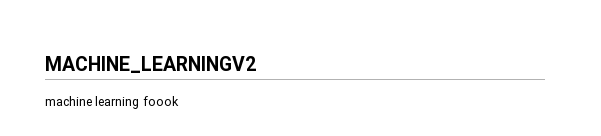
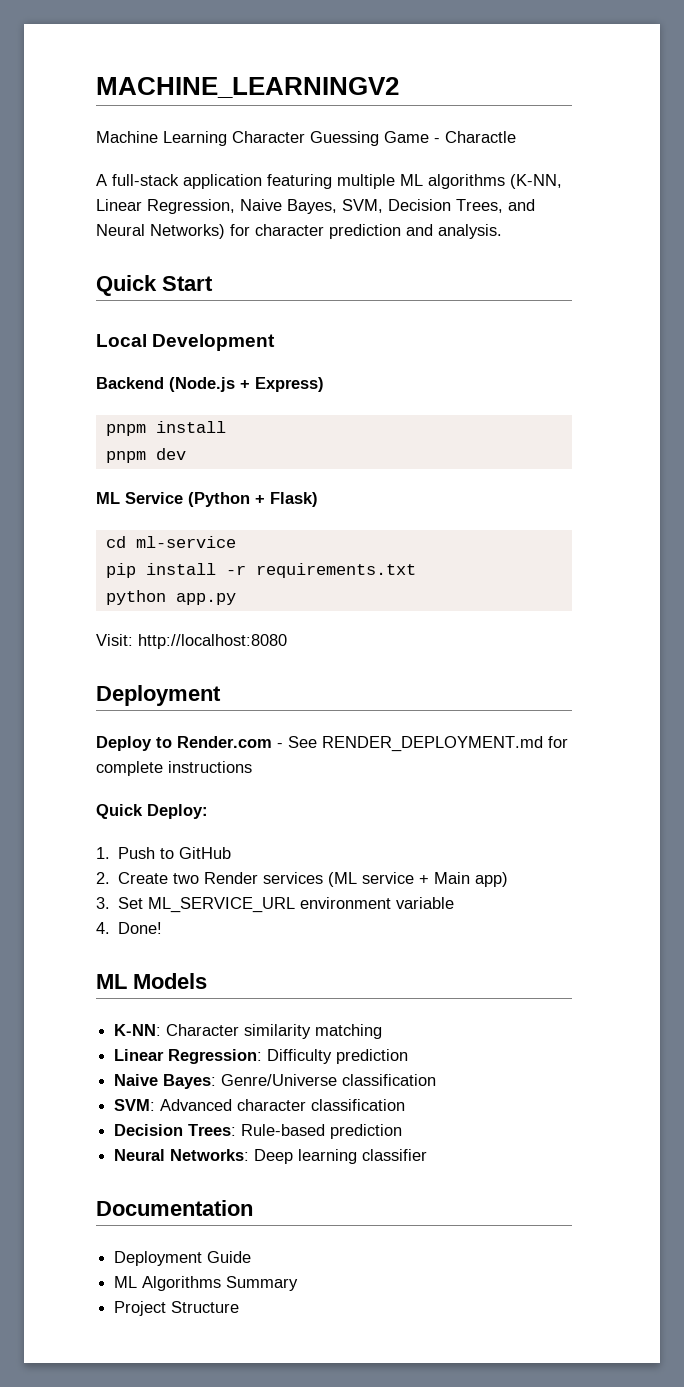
[45,96,179,109] machine learning foook -> [96,131,516,146] [96,174,562,189] [96,199,535,214] [96,224,502,239] [96,275,213,296] [96,334,276,351] [96,377,324,392] [105,421,226,436] [105,448,186,463] [96,492,318,507] [105,536,236,548] [105,563,416,578] [105,590,236,605] [96,634,287,649] [96,685,221,706] [96,736,568,752] [96,761,252,776] [96,804,208,819] [96,847,232,859] [96,872,509,887] [96,897,455,913] [96,922,163,934] [96,973,207,989] [114,1024,383,1039] [114,1049,409,1064] [114,1074,437,1089] [114,1099,406,1111] [114,1124,403,1139] [114,1149,428,1164] [96,1200,253,1216] [114,1251,252,1266] [114,1276,299,1291] [114,1301,240,1316] Machine Learning Character Guessing Game - Charactle // A full-stack application featuring multiple ML algorithms (K-NN, Linear Regression, Naive Bayes, SVM, Decision Trees, and Neural Networks) for character prediction and analysis. // Quick Start // Local Development // Backend (Node.js + Express) // pnpm install // pnpm dev // ML Service (Python + Flask) // cd ml-service // pip install -r requirements.txt // python app.py // Visit: http://localhost:8080 // Deployment // Deploy to Render.com - See RENDER_DEPLOYMENT.md for complete instructions // Quick Deploy: // 1. Push to GitHub // 2. Create two Render services (ML service + Main app) // 3. Set ML_SERVICE_URL environment variable // 4. Done! // ML Models // K-NN: Character similarity matching // Linear Regression: Difficulty prediction // Naive Bayes: Genre/Universe classification // SVM: Advanced character classification // Decision Trees: Rule-based prediction // Neural Networks: Deep learning classifier // Documentation // Deployment Guide // ML Algorithms Summary // Project Structure

